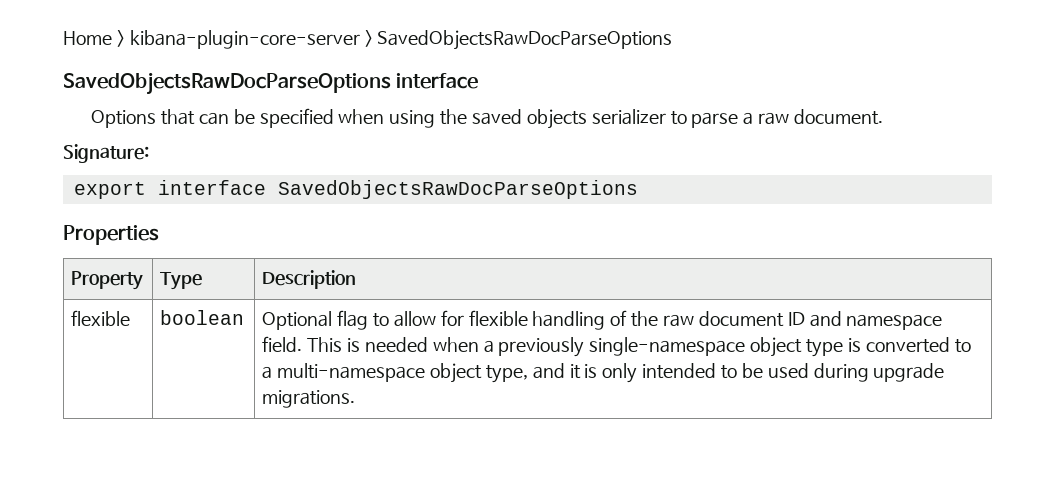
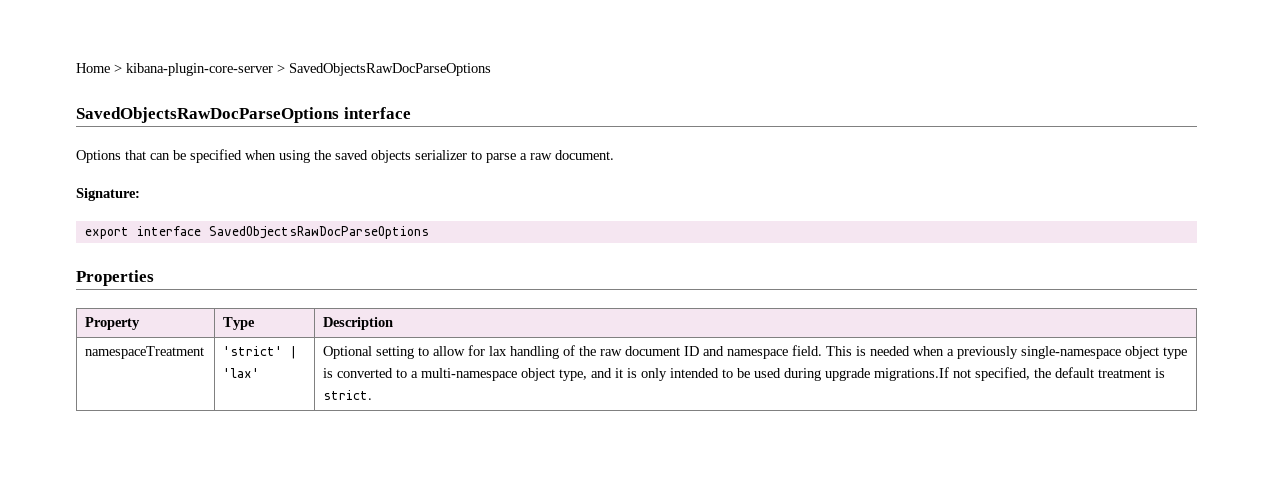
[71,310,131,326] [160,310,245,325] flexible | boolean -> [85,346,205,359] [223,346,298,359] [223,368,260,378] namespaceTreatment | 'strict' | 'lax'
[337,310,369,330] flag -> [376,346,415,359] setting
[468,310,528,326] flexible -> [489,346,508,356] lax
[262,390,356,408] migrations. -> [874,367,1166,381] [323,390,373,400] migrations.If not specified, the default treatment is strict.

